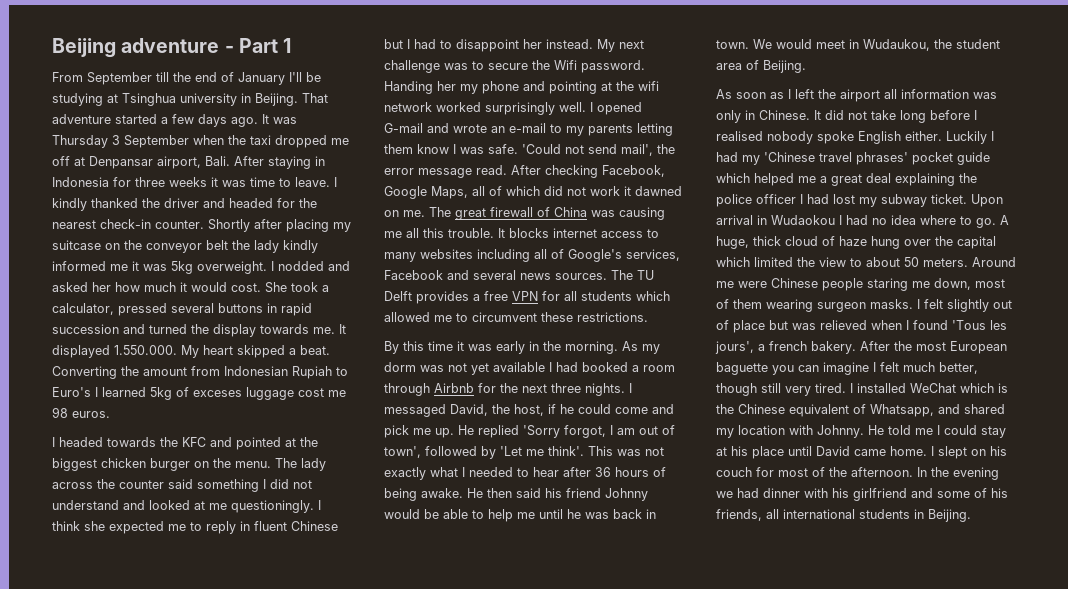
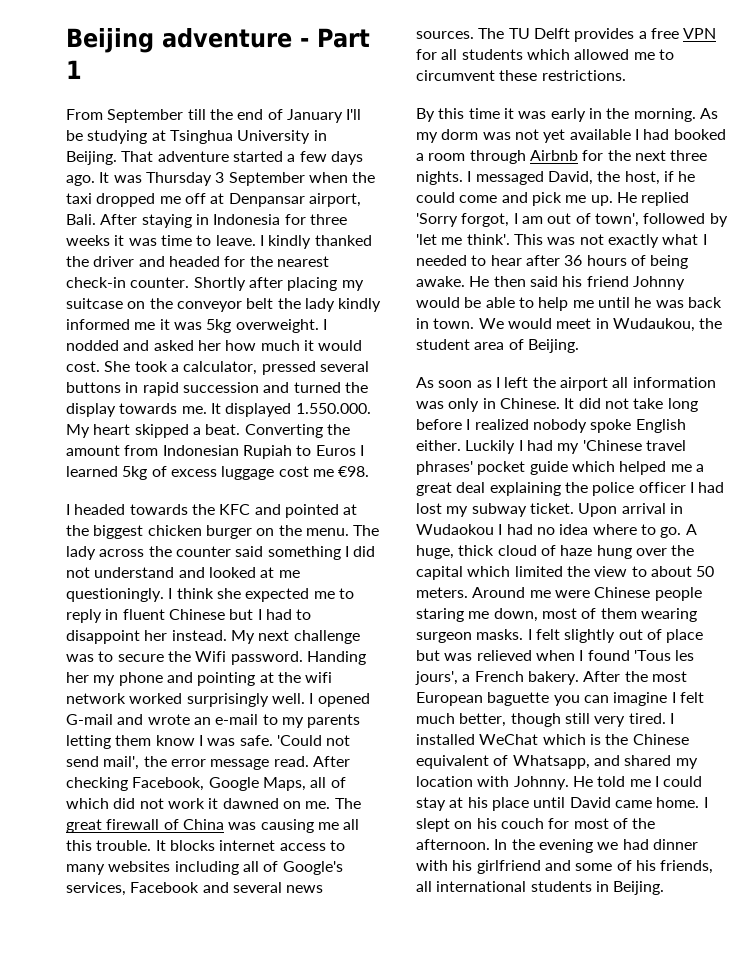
[180,93,237,106] university -> [237,130,311,144] University
[52,387,91,397] Euro's -> [315,445,356,456] Euros
[193,390,242,397] exceses -> [170,469,217,477] excess
[52,407,110,418] 98 euros. -> [338,466,370,477] €98.
[500,446,522,456] 'Let -> [416,234,437,245] 'let
[716,131,763,141] realised -> [474,419,529,430] realized
[769,341,807,351] french -> [474,671,524,682] French

